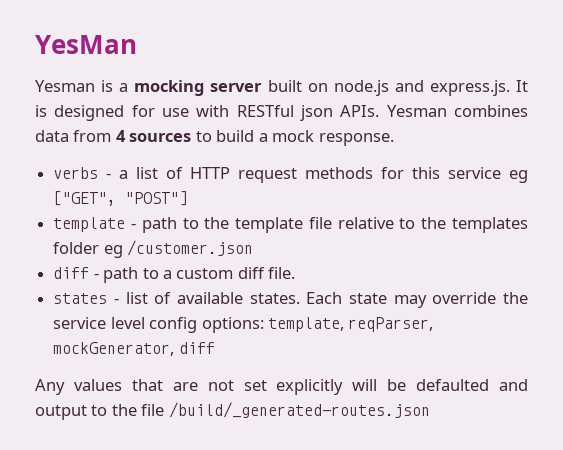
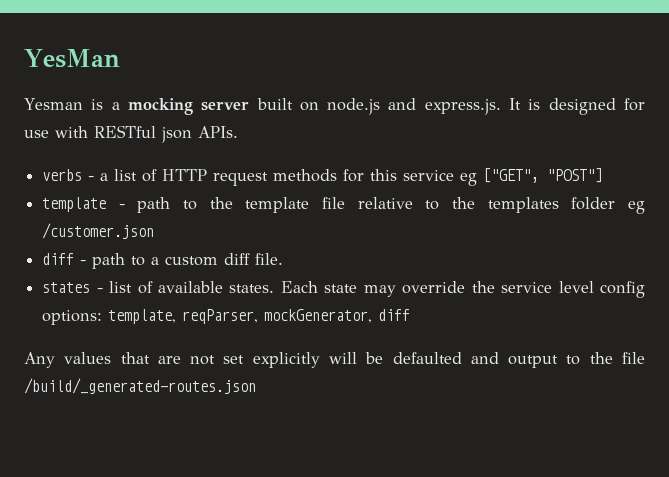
[386,105,528,117] [35,130,394,146] Yesman combines data from 4 sources to build a mock response. -> (238, 132) none

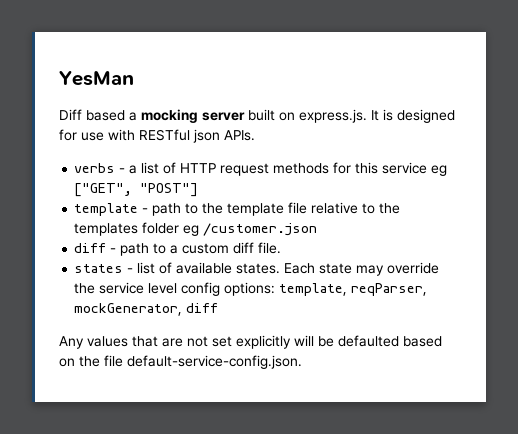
[24,98,104,110] Yesman is -> [59,109,125,121] Diff based
[327,98,417,115] node.js and -> (295, 116) none
[470,352,581,368] and output to -> [403,336,442,347] [59,358,75,367] based on
[24,378,256,394] /build/_generated-routes.json -> [127,355,302,369] default-service-config.json.

